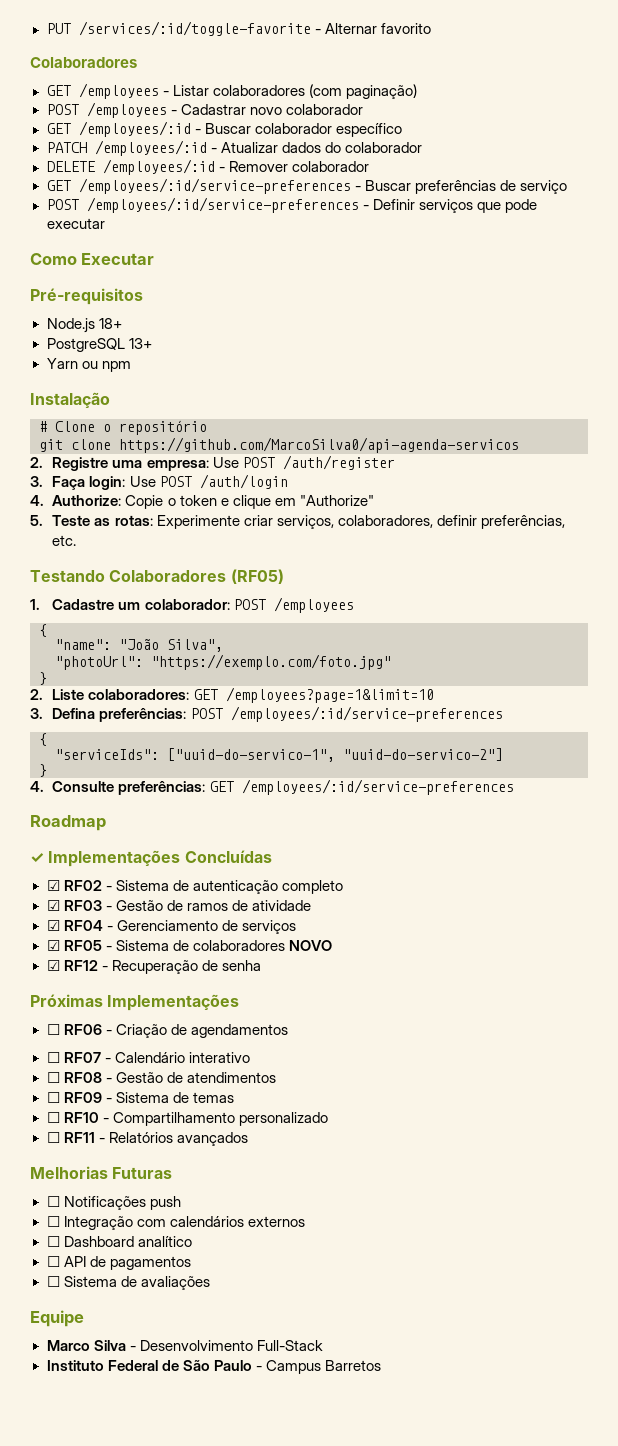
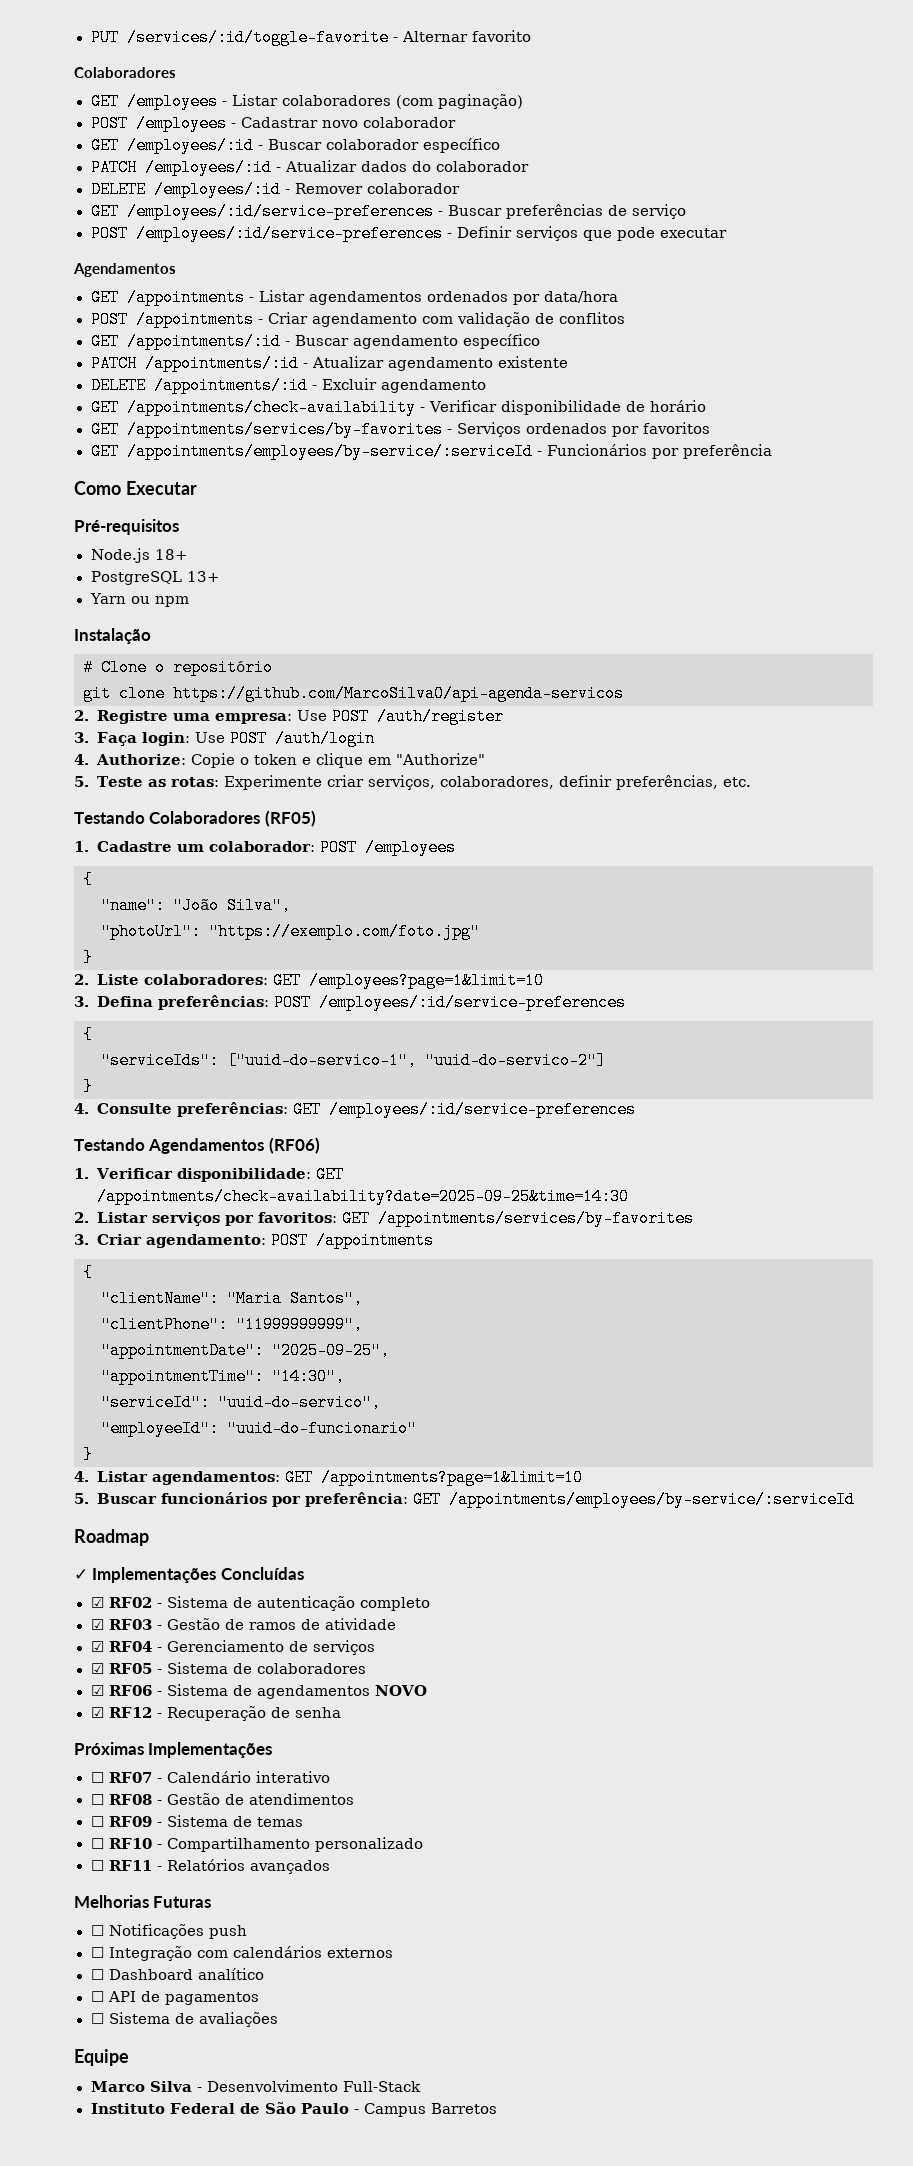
(105, 223) none -> [73,263,176,277] [90,289,618,306] [90,311,625,328] [90,333,540,350] [90,355,568,372] [90,377,486,394] [90,399,707,416] [90,421,710,438] [90,443,772,460] // Agendamentos // GET /appointments - Listar agendamentos ordenados por data/hora // POST /appointments - Criar agendamento com validação de conflitos // GET /appointments/:id - Buscar agendamento específico // PATCH /appointments/:id - Atualizar agendamento existente // DELETE /appointments/:id - Excluir agendamento // GET /appointments/check-availability - Verificar disponibilidade de horário // GET /appointments/services/by-favorites - Serviços ordenados por favoritos // GET /appointments/employees/by-service/:serviceId - Funcionários por preferência
(514, 787) none -> [74,1137,320,1154] [74,1166,344,1183] [96,1188,629,1205] [74,1210,694,1227] [74,1232,434,1249] [83,1264,93,1281] [101,1290,363,1307] [101,1316,363,1333] [101,1342,390,1359] [101,1368,345,1385] [101,1394,381,1411] [101,1420,417,1437] [83,1446,93,1463] [74,1469,583,1486] [74,1491,855,1508] // Testando Agendamentos (RF06) // 1. Verificar disponibilidade: GET /appointments/check-availability?date=2025-09-25&time=14:30 // 2. Listar serviços por favoritos: GET /appointments/services/by-favorites // 3. Criar agendamento: POST /appointments // { // "clientName": "Maria Santos", // "clientPhone": "11999999999", // "appointmentDate": "2025-09-25", // "appointmentTime": "14:30", // "serviceId": "uuid-do-servico", // "employeeId": "uuid-do-funcionario" // } // 4. Listar agendamentos: GET /appointments?page=1&limit=10 // 5. Buscar funcionários por preferência: GET /appointments/employees/by-service/:serviceId
(285, 945) none -> [90,1684,370,1699] // ☑ RF06 - Sistema de agendamentos
[46,1024,288,1038] // ☐ RF06 - Criação de agendamentos -> (273, 1750) none

